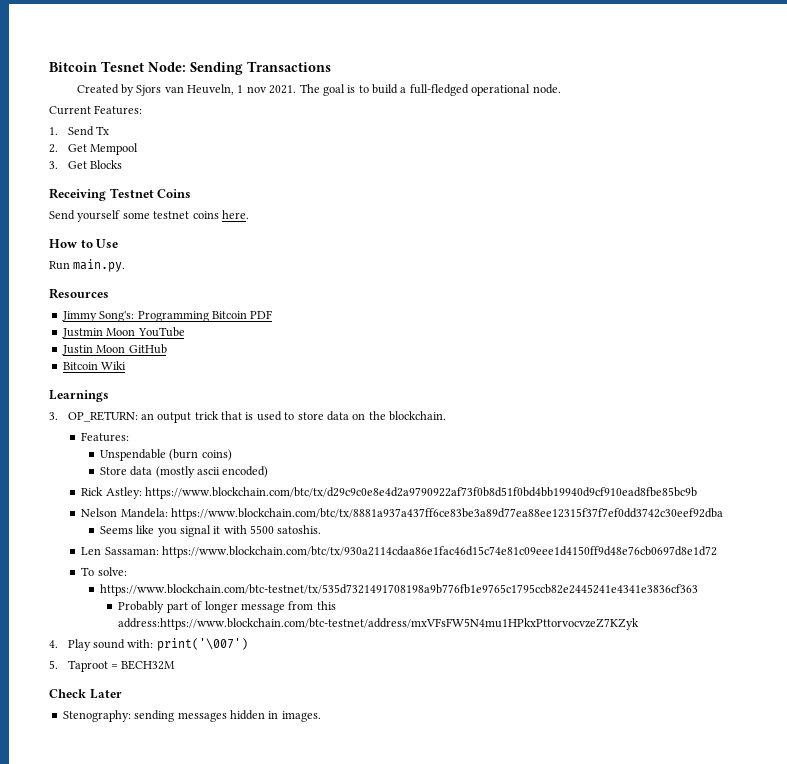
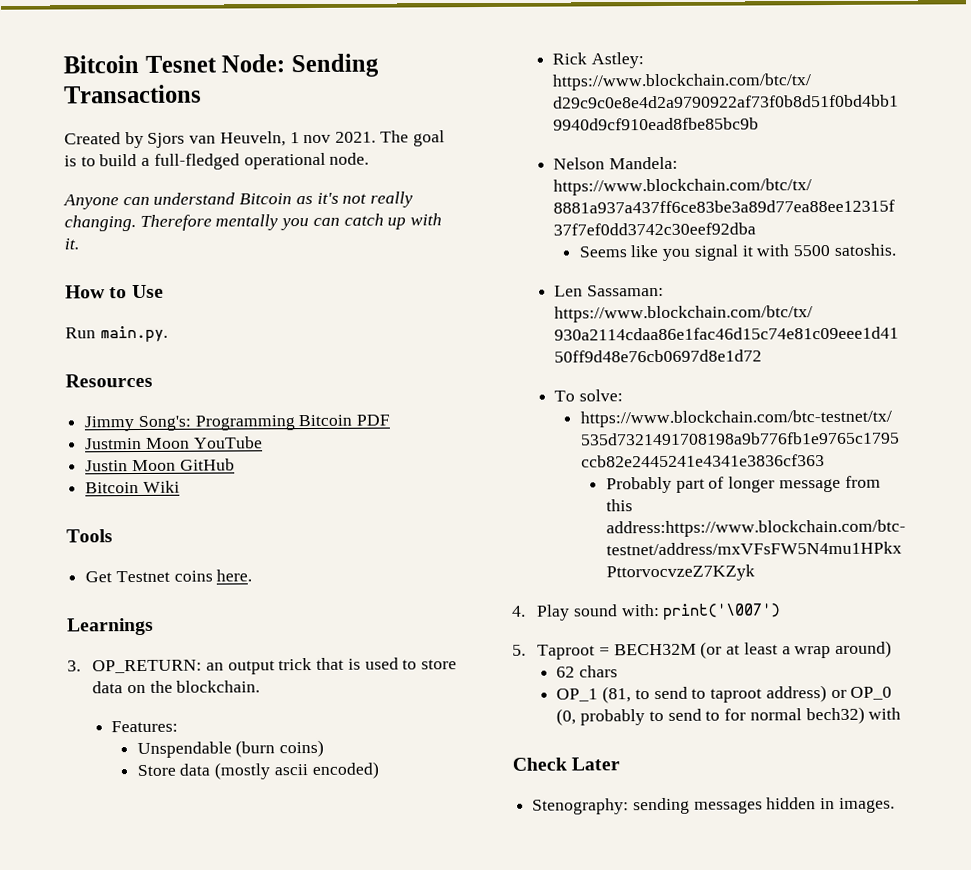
[49,105,143,115] [49,126,109,136] [49,143,138,155] [49,160,122,169] [49,188,192,201] [49,210,249,222] Current Features: // 1. Send Tx // 2. Get Mempool // 3. Get Blocks // Receiving Testnet Coins // Send yourself some testnet coins here. -> [63,191,414,210] [64,213,443,232] [64,238,79,250] Anyone can understand Bitcoin as it's not really changing. Therefore mentally you can catch up with it.
(127, 365) none -> [66,529,113,543] [85,569,253,583] // Tools // Get Testnet coins here.
(176, 665) none -> [700,640,893,659] [556,665,619,678] [556,685,893,704] [556,706,902,726] (or at least a wrap around) // 62 chars // OP_1 (81, to send to taproot address) or OP_0 (0, probably to send to for normal bech32) with

